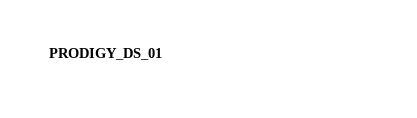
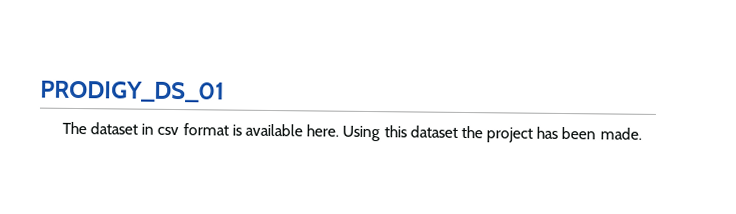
(162, 54) none -> [61,121,642,143] // The dataset in csv format is available here. Using this dataset the project has been made.

